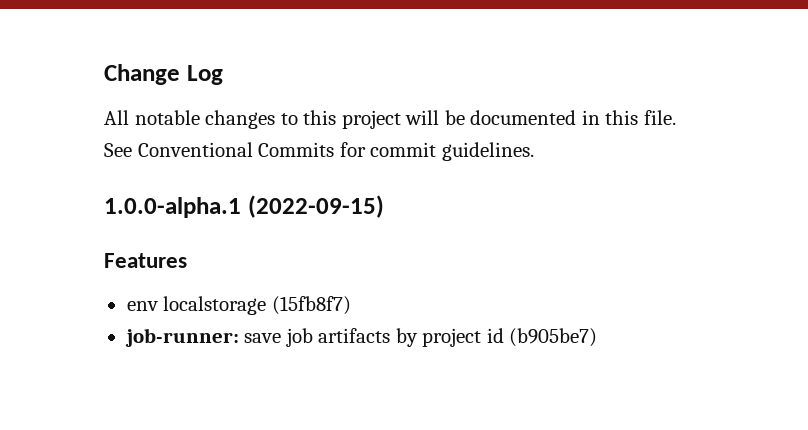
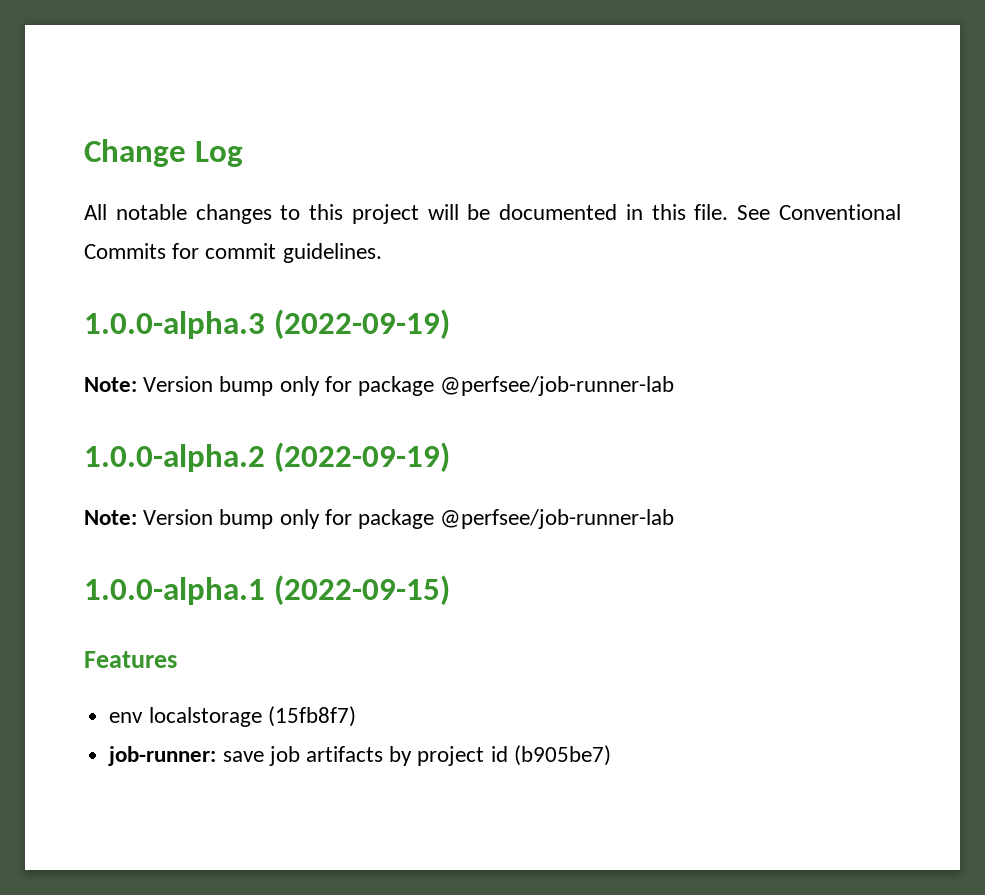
(534, 151) none -> [84,309,450,339] [84,376,675,396] [84,442,450,472] [84,509,675,529] // 1.0.0-alpha.3 (2022-09-19) // Note: Version bump only for package @perfsee/job-runner-lab // 1.0.0-alpha.2 (2022-09-19) // Note: Version bump only for package @perfsee/job-runner-lab

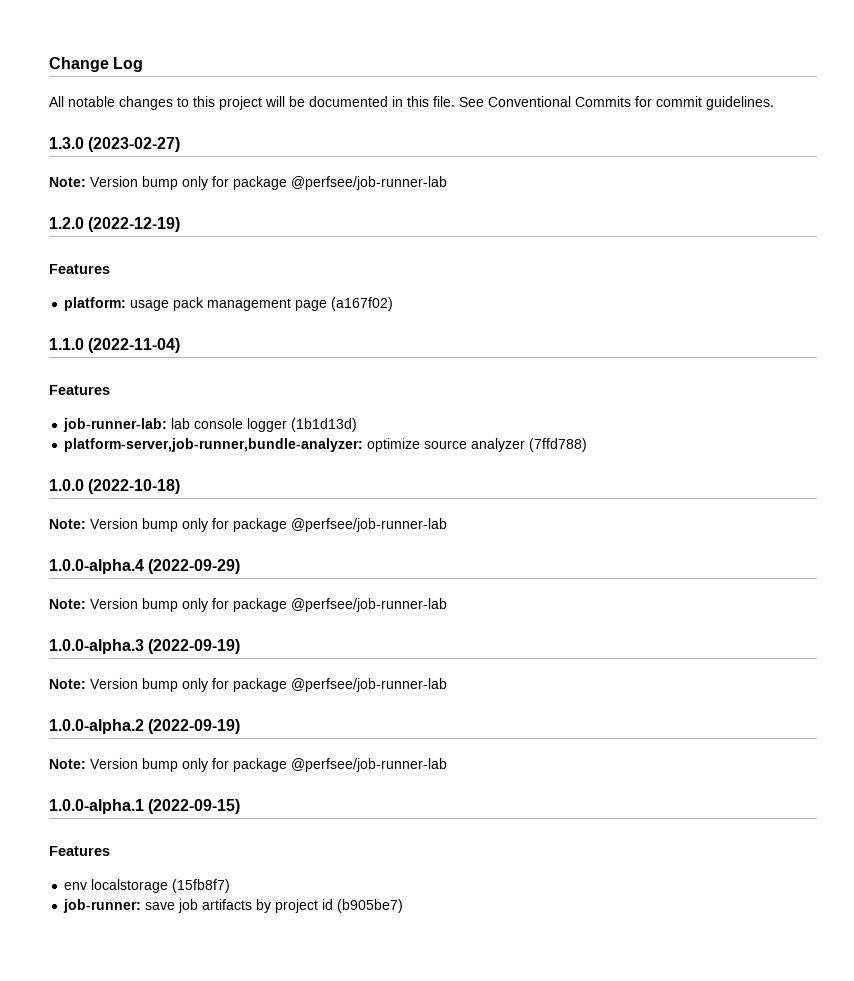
(382, 253) none -> [49,137,181,152] [49,176,447,190] [49,217,181,232] [49,264,110,274] [64,297,394,311] [49,338,181,353] [49,385,110,395] [63,418,358,432] [64,438,588,452] [49,479,181,494] [49,518,447,532] [49,559,241,574] [49,598,447,612] // 1.3.0 (2023-02-27) // Note: Version bump only for package @perfsee/job-runner-lab // 1.2.0 (2022-12-19) // Features // platform: usage pack management page (a167f02) // 1.1.0 (2022-11-04) // Features // job-runner-lab: lab console logger (1b1d13d) // platform-server,job-runner,bundle-analyzer: optimize source analyzer (7ffd788) // 1.0.0 (2022-10-18) // Note: Version bump only for package @perfsee/job-runner-lab // 1.0.0-alpha.4 (2022-09-29) // Note: Version bump only for package @perfsee/job-runner-lab

